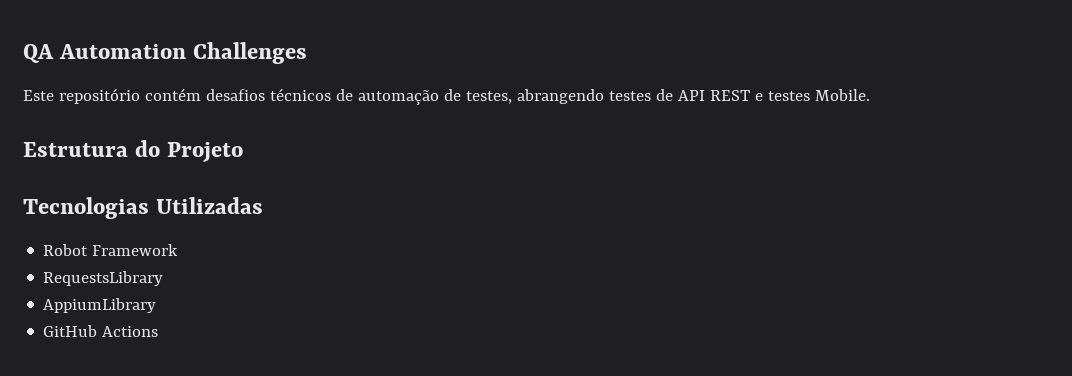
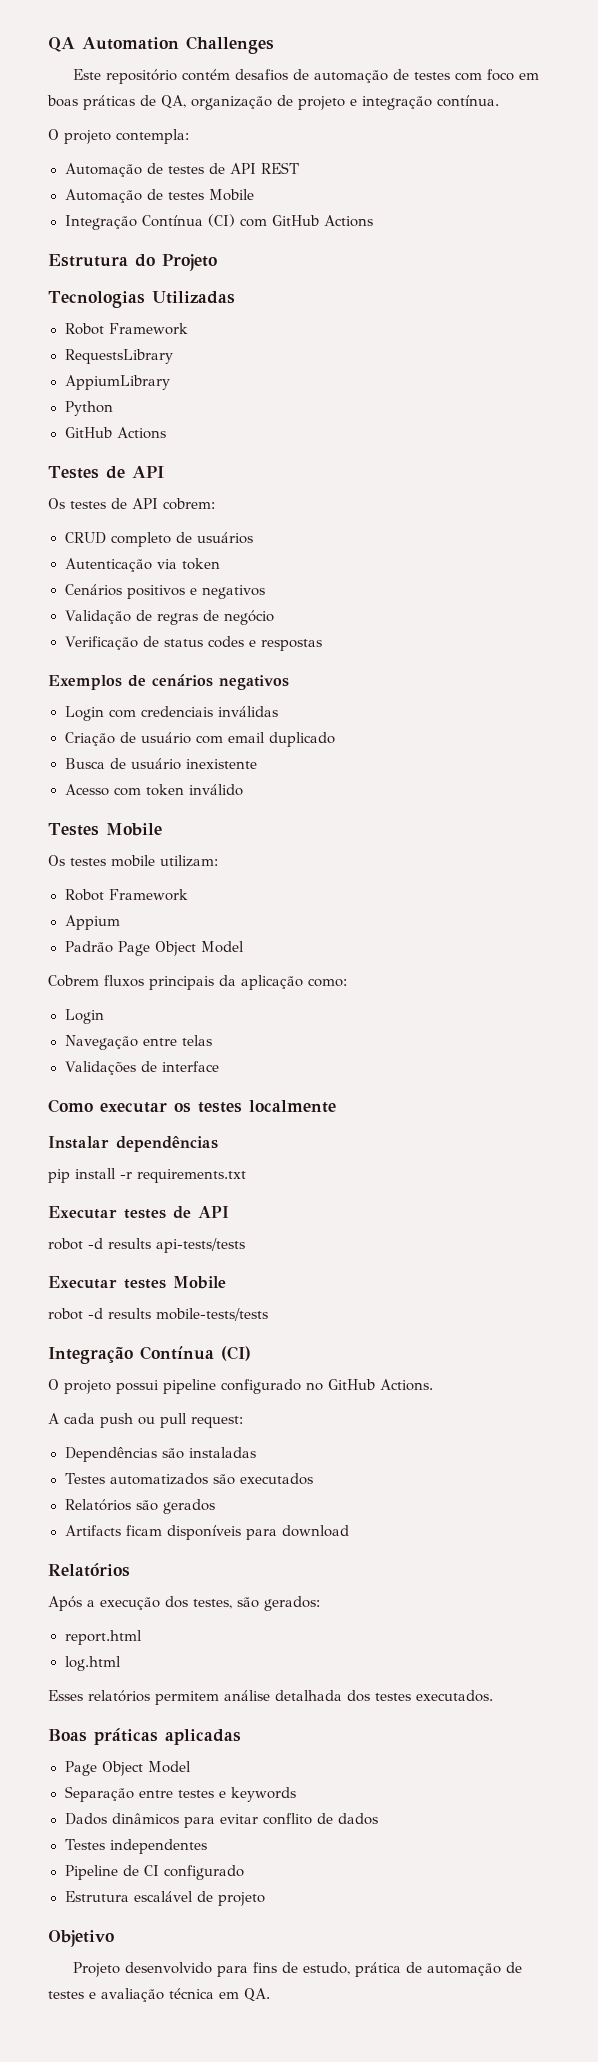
[269,88,870,105] técnicos de automação de testes, abrangendo testes de API REST e testes Mobile. -> [292,69,539,83] [47,95,499,110] [48,129,189,144] [64,162,299,177] [64,189,254,203] [64,214,373,230] de automação de testes com foco em boas práticas de QA, organização de projeto e integração contínua. // O projeto contempla: // Automação de testes de API REST // Automação de testes Mobile // Integração Contínua (CI) com GitHub Actions
[43,325,159,337] // GitHub Actions -> [64,401,113,416] [64,427,166,439] [48,466,164,479] [48,498,215,510] [64,532,253,547] [64,558,220,572] [64,584,265,599] [64,610,275,625] [64,636,323,651] [48,674,289,690] [64,706,278,721] [64,732,335,747] [64,758,257,770] [64,784,243,796] [48,823,162,836] [48,855,218,867] [64,889,188,901] [64,915,120,930] [64,941,244,956] [48,975,347,990] [64,1009,104,1024] [64,1035,212,1050] [64,1061,220,1075] [48,1099,336,1113] [48,1136,218,1152] [48,1168,246,1183] [48,1206,229,1219] [48,1238,245,1253] [48,1276,226,1289] [48,1308,268,1321] [48,1346,251,1364] [48,1379,433,1394] [48,1413,243,1428] [64,1447,256,1462] [64,1473,314,1485] [64,1499,215,1514] [64,1525,349,1540] [48,1563,130,1577] [48,1596,320,1611] [64,1630,142,1645] [64,1656,121,1671] [48,1690,493,1705] [48,1728,241,1745] [64,1761,191,1776] [64,1786,296,1802] [64,1813,378,1828] [64,1839,208,1854] [64,1865,244,1880] [64,1891,265,1906] [48,1930,114,1947] [72,1962,522,1977] [48,1988,270,2002] // Python // GitHub Actions // Testes de API // Os testes de API cobrem: // CRUD completo de usuários // Autenticação via token // Cenários positivos e negativos // Validação de regras de negócio // Verificação de status codes e respostas // Exemplos de cenários negativos // Login com credenciais inválidas // Criação de usuário com email duplicado // Busca de usuário inexistente // Acesso com token inválido // Testes Mobile // Os testes mobile utilizam: // Robot Framework // Appium // Padrão Page Object Model // Cobrem fluxos principais da aplicação como: // Login // Navegação entre telas // Validações de interface // Como executar os testes localmente // Instalar dependências // pip install -r requirements.txt // Executar testes de API // robot -d results api-tests/tests // Executar testes Mobile // robot -d results mobile-tests/tests // Integração Contínua (CI) // O projeto possui pipeline configurado no GitHub Actions. // A cada push ou pull request: // Dependências são instaladas // Testes automatizados são executados // Relatórios são gerados // Artifacts ficam disponíveis para download // Relatórios // Após a execução dos testes, são gerados: // report.html // log.html // Esses relatórios permitem análise detalhada dos testes executados. // Boas práticas aplicadas // Page Object Model // Separação entre testes e keywords // Dados dinâmicos para evitar conflito de dados // Testes independentes // Pipeline de CI configurado // Estrutura escalável de projeto // Objetivo // Projeto desenvolvido para fins de estudo, prática de automação de testes e avaliação técnica em QA.

